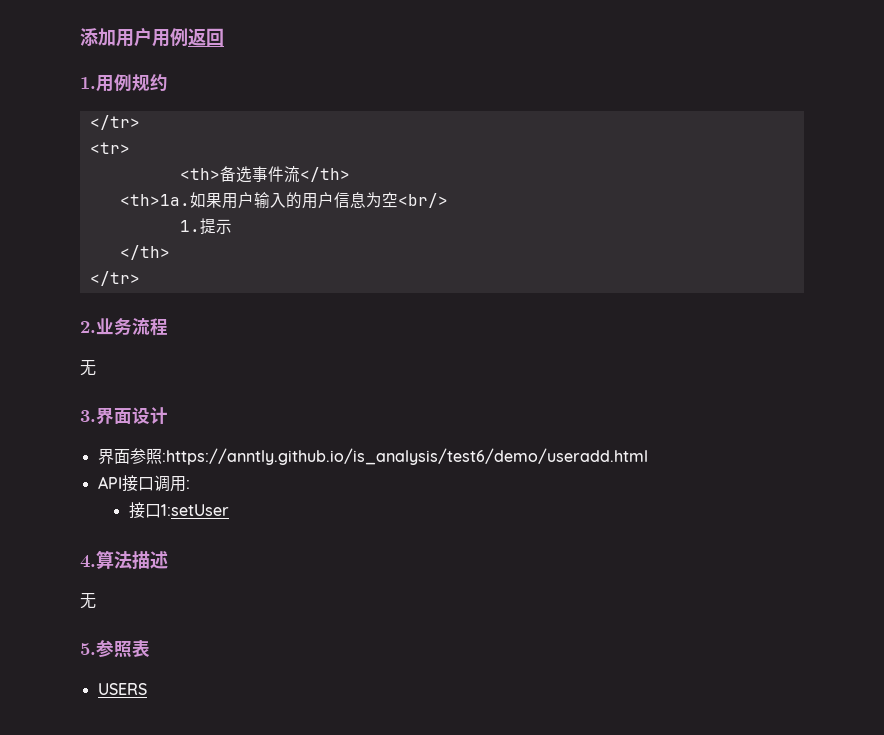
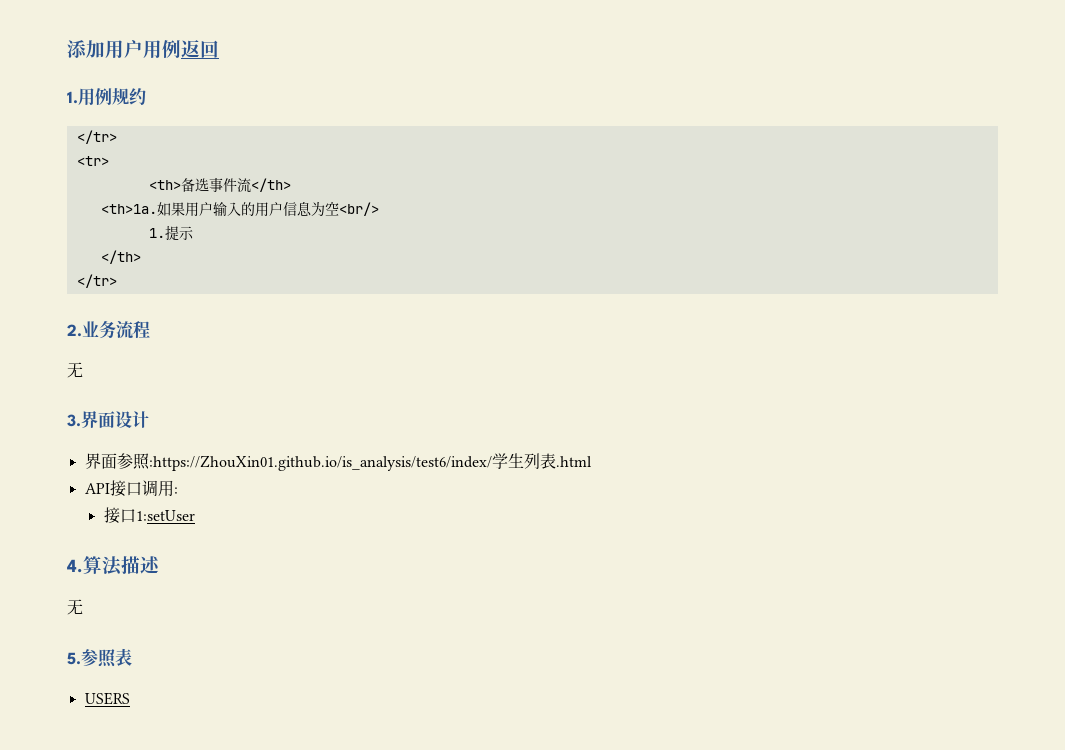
[161,448,648,465] :https://anntly.github.io/is_analysis/test6/demo/useradd.html -> [148,453,592,471] :https://ZhouXin01.github.io/is_analysis/test6/index/学生列表.html

